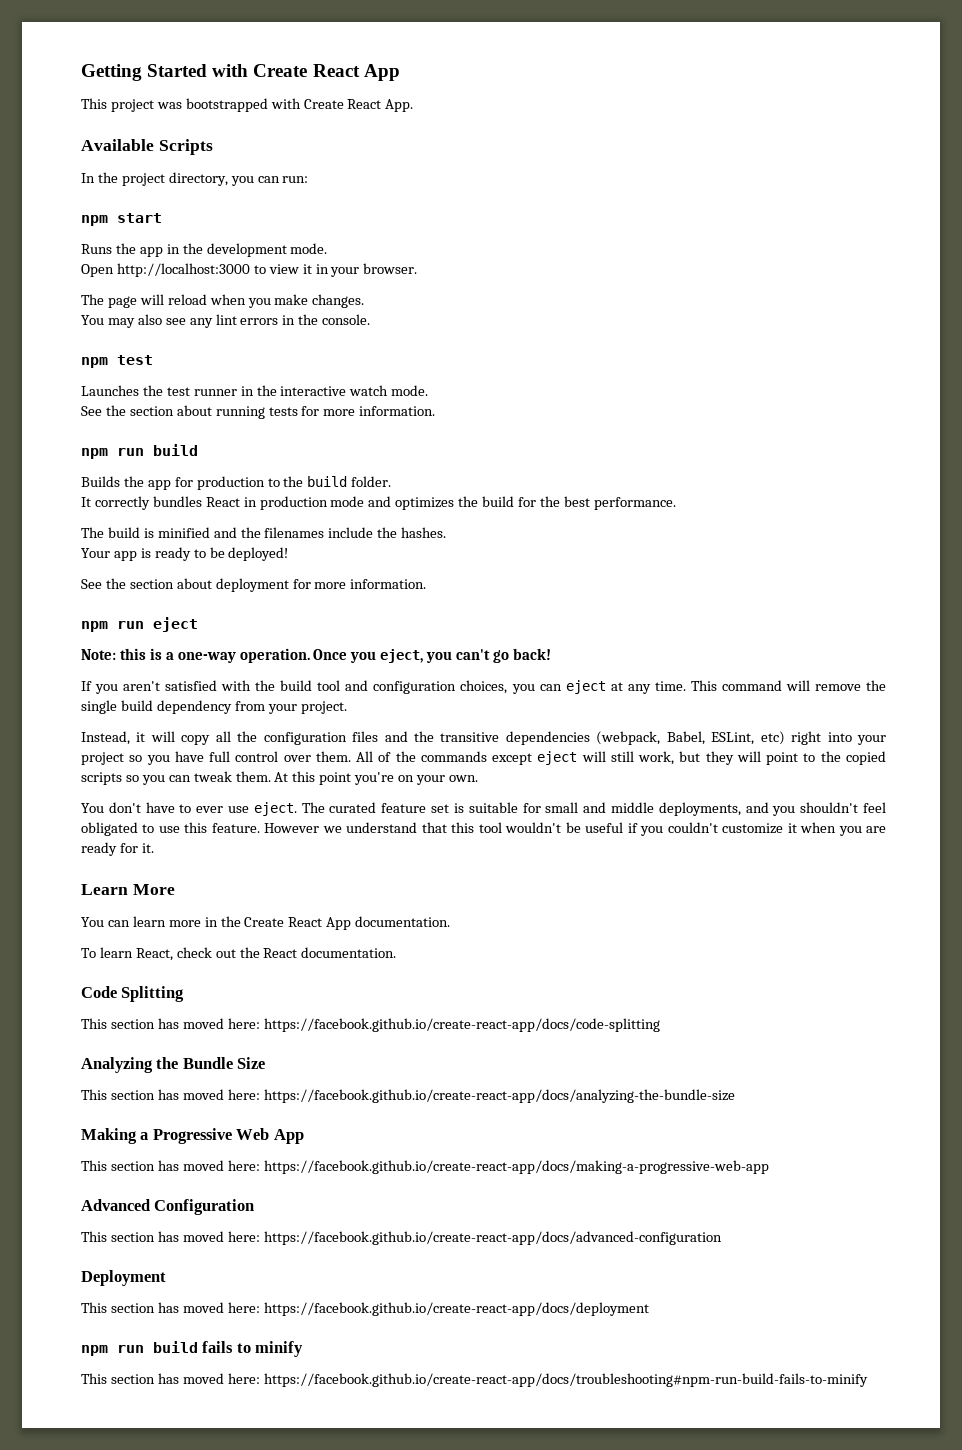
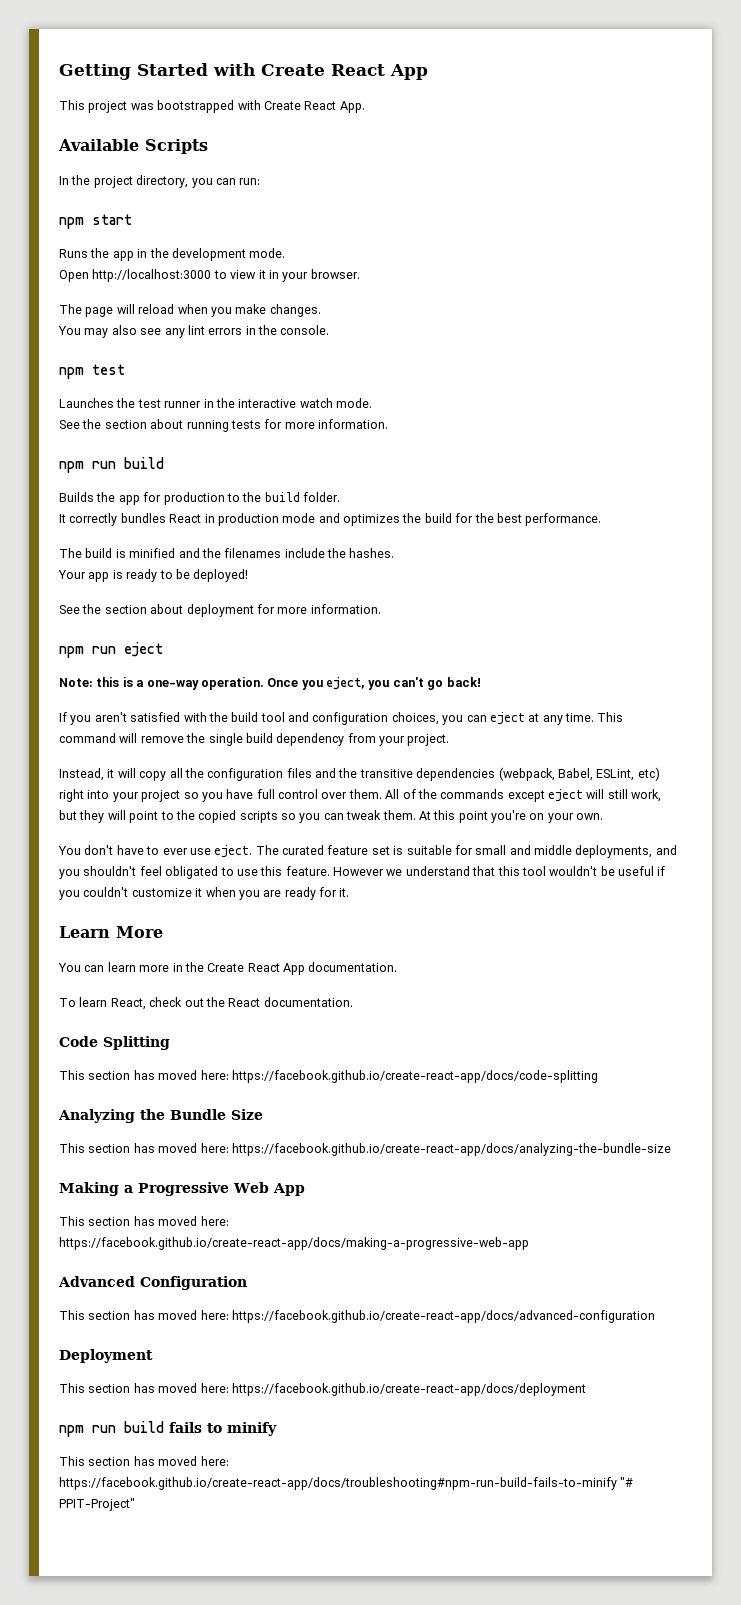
(868, 1380) none -> [620,1477,634,1487] [59,1498,135,1511] "# PPIT-Project"

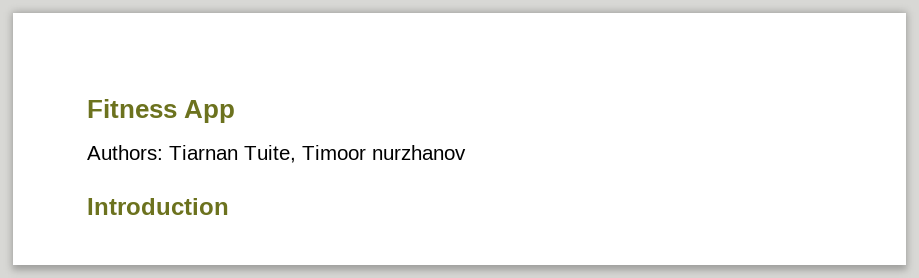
[59,63,428,80] [59,100,365,113] [58,139,208,154] [59,175,261,188] [59,214,132,229] [59,248,286,261] [59,269,360,282] [59,304,321,317] [58,325,330,338] [59,364,125,379] [59,398,372,408] [59,419,388,432] [59,457,164,473] [59,492,340,505] [59,513,602,526] [59,548,395,558] [58,569,249,582] [59,604,381,617] [59,642,163,658] [59,677,481,690] [59,712,624,725] [59,733,450,746] [59,767,660,781] [59,789,662,802] [59,810,604,823] [58,845,677,858] [59,866,666,879] [59,887,350,900] [59,926,163,938] [58,962,398,975] [59,997,353,1010] [59,1036,170,1050] [59,1070,598,1083] [58,1109,263,1123] [59,1143,671,1156] [59,1182,305,1196] [59,1216,229,1226] [59,1237,529,1250] [58,1276,247,1290] [59,1310,655,1323] [59,1349,153,1363] [59,1383,586,1396] [59,1421,277,1437] [59,1456,229,1466] [59,1477,634,1490] [59,1498,135,1511] Getting Started with Create React App // This project was bootstrapped with Create React App. // Available Scripts // In the project directory, you can run: // npm start // Runs the app in the development mode. // Open http://localhost:3000 to view it in your browser. // The page will reload when you make changes. // You may also see any lint errors in the console. // npm test // Launches the test runner in the interactive watch mode. // See the section about running tests for more information. // npm run build // Builds the app for production to the build folder. // It correctly bundles React in production mode and optimizes the build for the best performance. // The build is minified and the filenames include the hashes. // Your app is ready to be deployed! // See the section about deployment for more information. // npm run eject // Note: this is a one-way operation. Once you eject, you can't go back! // If you aren't satisfied with the build tool and configuration choices, you can eject at any time. This command will remove the single build dependency from your project. // Instead, it will copy all the configuration files and the transitive dependencies (webpack, Babel, ESLint, etc) right into your project so you have full control over them. All of the commands except eject will still work, but they will point to the copied scripts so you can tweak them. At this point you're on your own. // You don't have to ever use eject. The curated feature set is suitable for small and middle deployments, and you shouldn't feel obligated to use this feature. However we understand that this tool wouldn't be useful if you couldn't customize it when you are ready for it. // Learn More // You can learn more in the Create React App documentation. // To learn React, check out the React documentation. // Code Splitting // This section has moved here: https://facebook.github.io/create-react-app/docs/code-splitting // Analyzing the Bundle Size // This section has moved here: https://facebook.github.io/create-react-app/docs/analyzing-the-bundle-size // Making a Progressive Web App // This section has moved here: https://facebook.github.io/create-react-app/docs/making-a-progressive-web-app // Advanced Configuration // This section has moved here: https://facebook.github.io/create-react-app/docs/advanced-configuration // Deployment // This section has moved here: https://facebook.github.io/create-react-app/docs/deployment // npm run build fails to minify // This section has moved here: https://facebook.github.io/create-react-app/docs/troubleshooting#npm-run-build-fails-to-minify "# PPIT-Project" -> [87,99,236,123] [87,145,466,163] [87,198,229,215] Fitness App // Authors: Tiarnan Tuite, Timoor nurzhanov // Introduction

